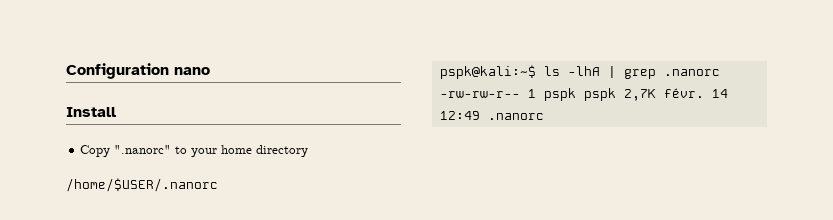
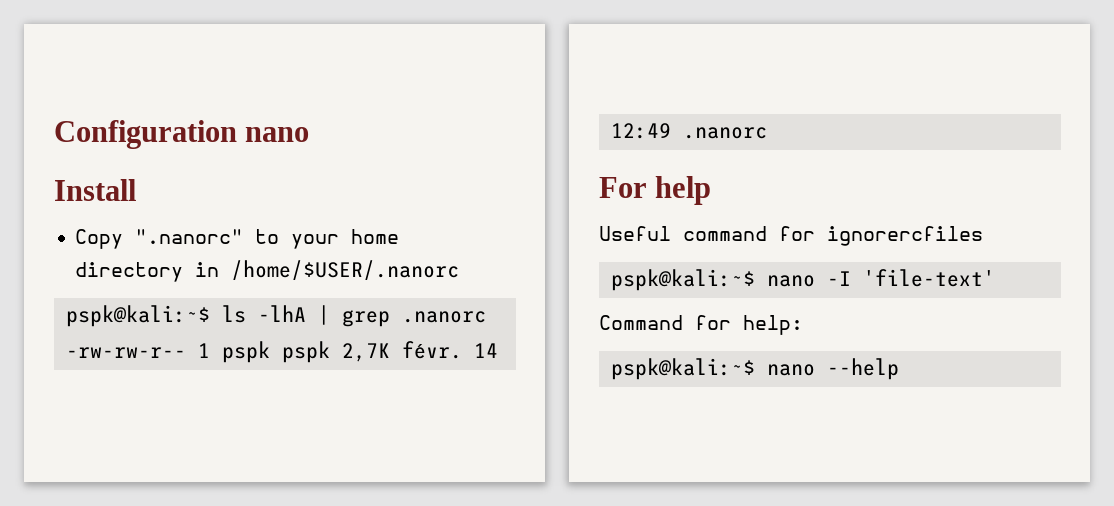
(309, 151) // -> [195,262,220,277] in
(544, 116) none -> [599,176,712,205] [599,226,983,246] [610,269,995,291] [599,315,803,335] [610,358,899,380] // For help // Useful command for ignorercfiles // pspk@kali:~$ nano -I 'file-text' // Command for help: // pspk@kali:~$ nano --help

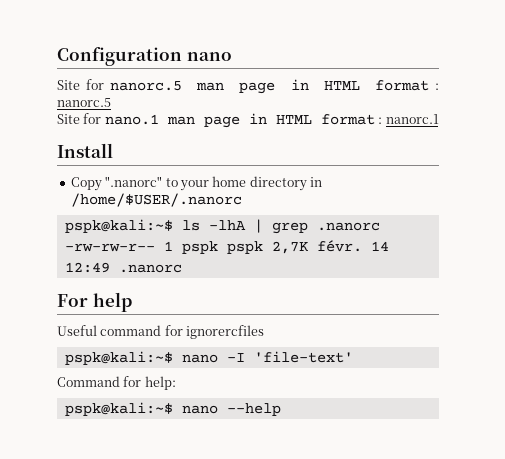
(310, 134) none -> [57,79,439,94] [57,98,111,107] [57,113,439,128] // Site for nanorc.5 man page in HTML format : nanorc.5 // Site for nano.1 man page in HTML format : nanorc.1

